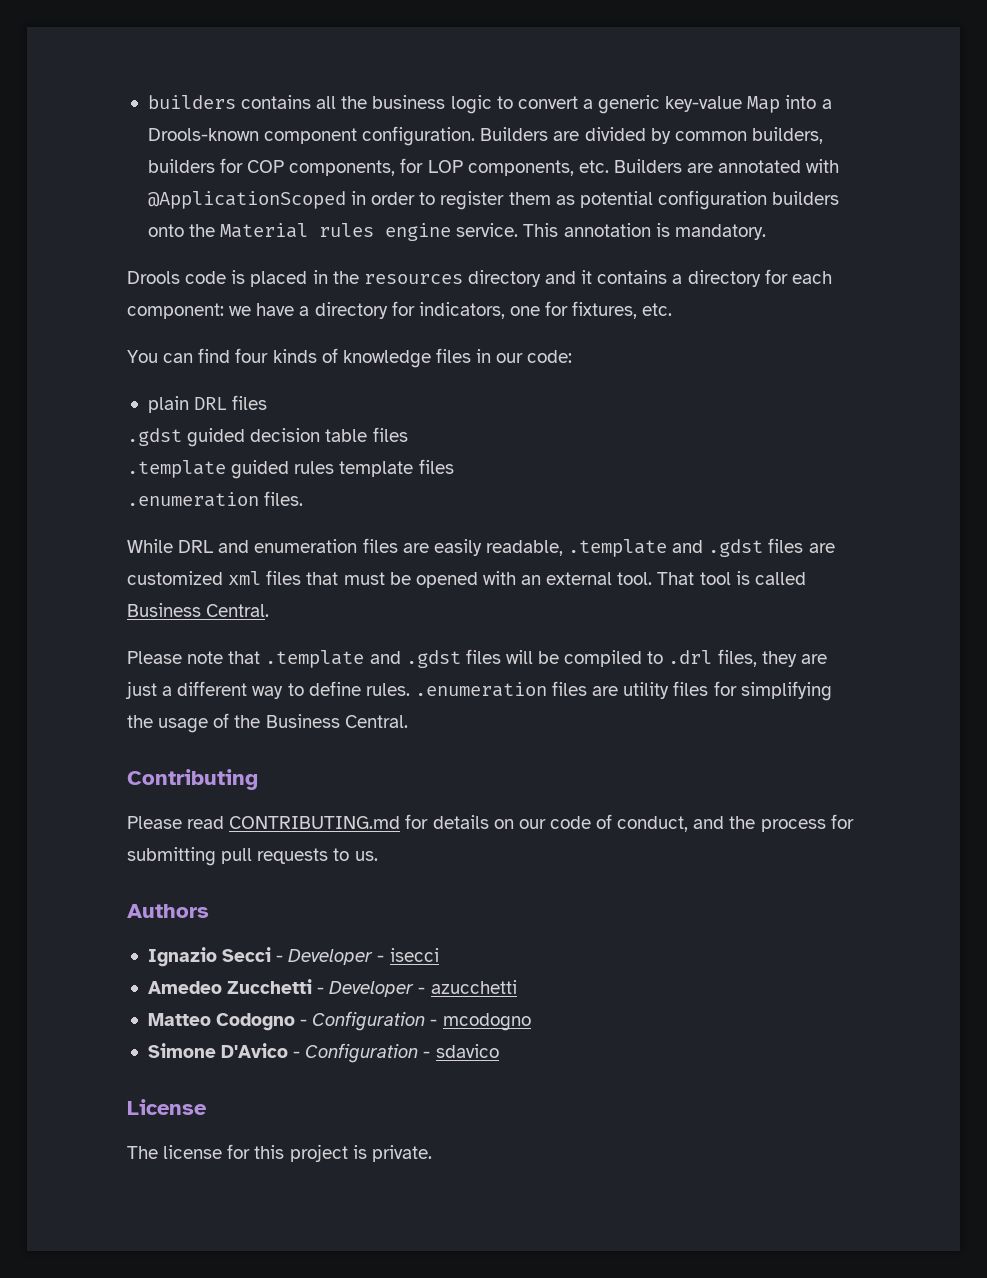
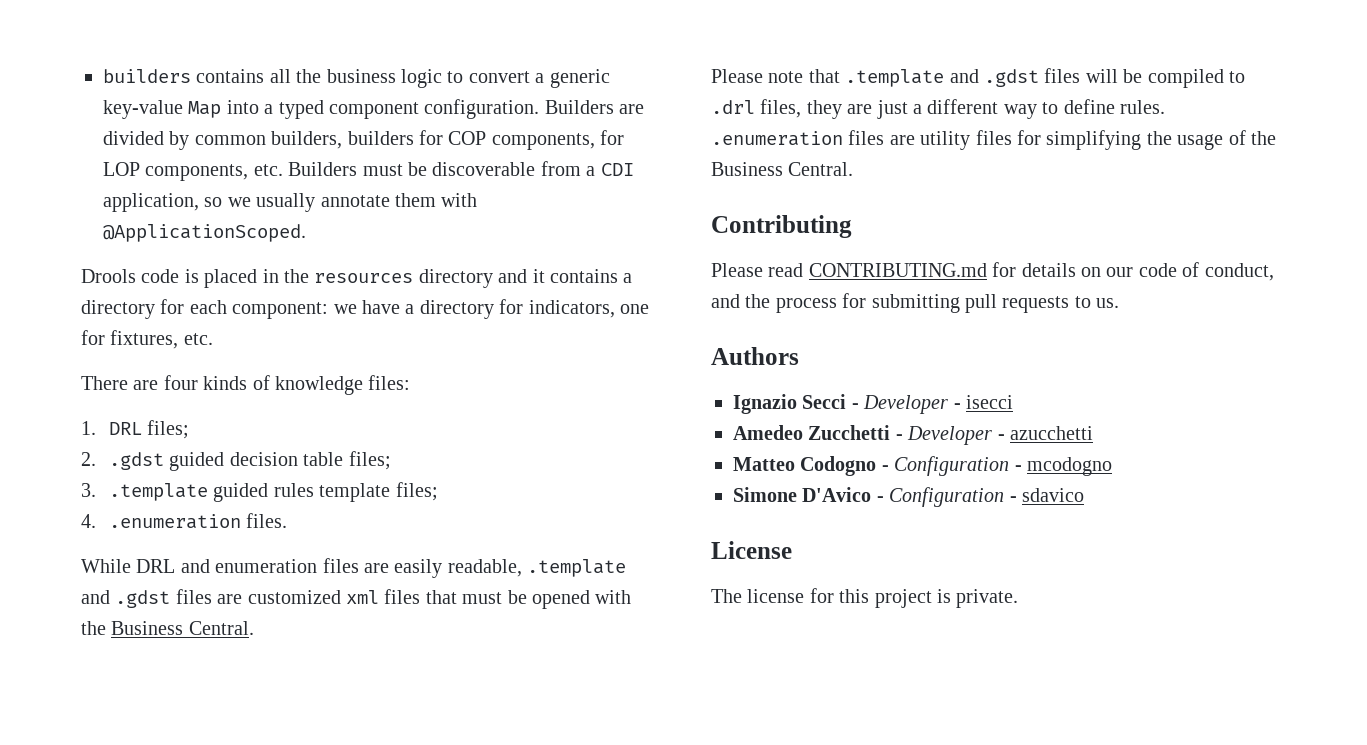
[147,128,259,141] Drools-known -> [278,100,324,119] typed
[687,159,840,173] [147,190,840,210] [147,223,766,241] are annotated with @ApplicationScoped in order to register them as potential configuration builders onto the Material rules engine service. This annotation is mandatory. -> [362,161,634,176] [103,193,478,212] [103,224,306,242] must be discoverable from a CDI application, so we usually annotate them with @ApplicationScoped.
[127,348,231,363] You can find -> [81,376,159,390] There are
[435,348,573,363] [147,395,268,413] files in our code: // plain DRL files // -> [368,375,411,390] [81,420,190,439] [81,452,96,466] files: // 1. DRL files; // 2.
[372,427,408,442] files // -> [348,451,391,470] [81,483,96,497] files; // 3.
[418,459,454,474] files // -> [395,482,438,501] [81,514,96,528] files; // 4.
[521,571,806,585] an external tool. That tool is called -> [81,621,106,635] the

